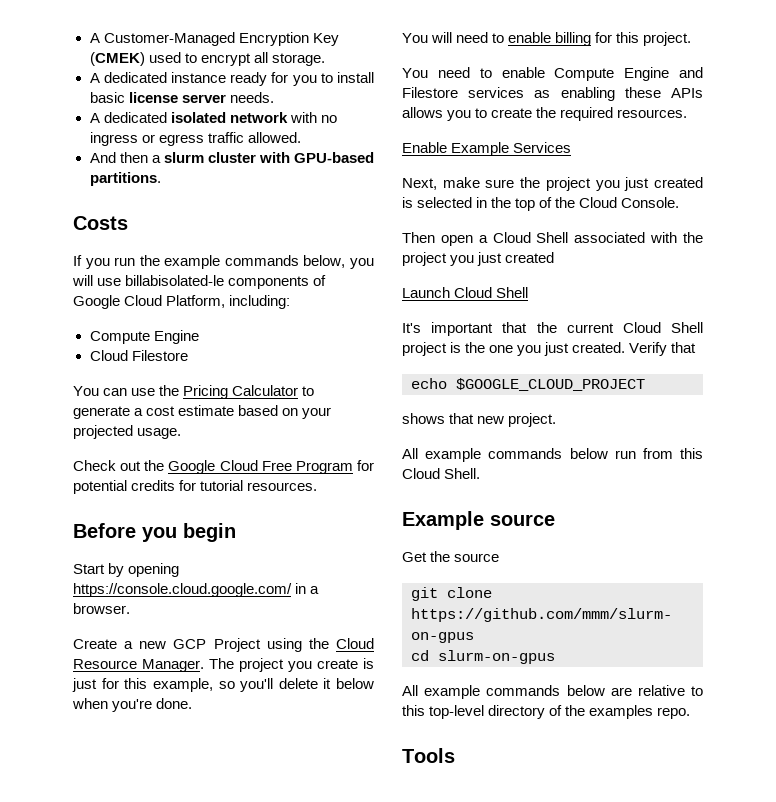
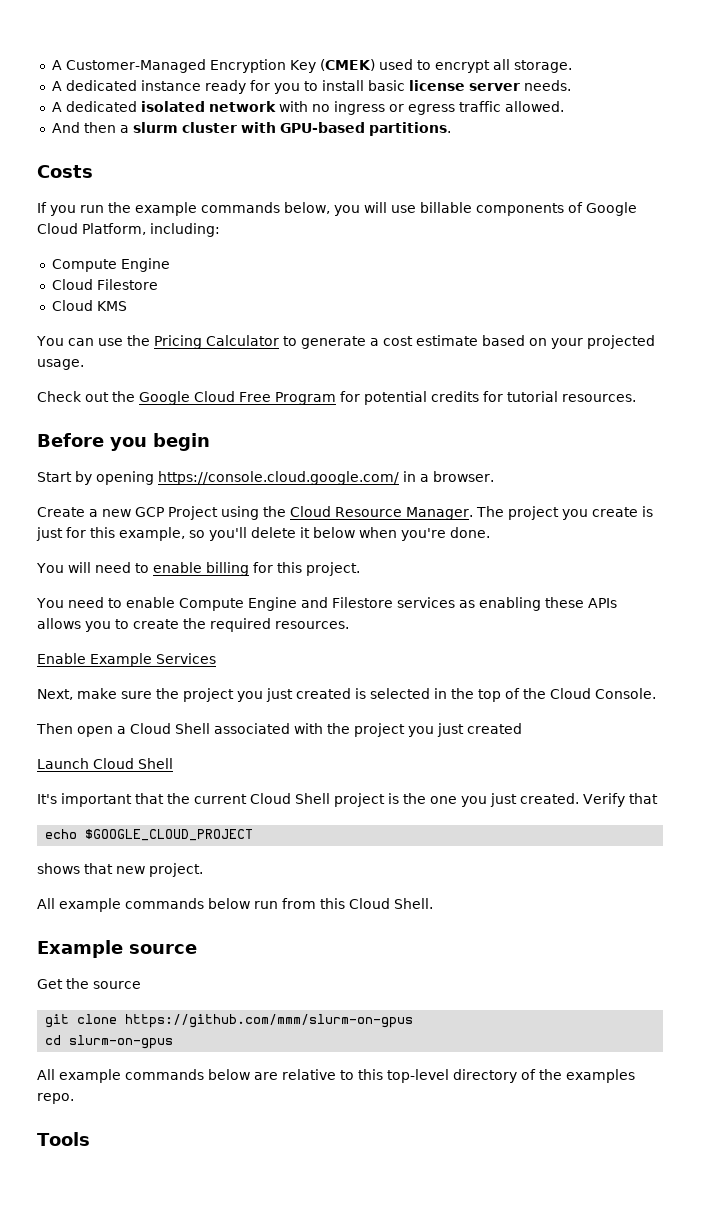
[125,275,225,286] billabisolated-le -> [420,202,472,213] billable
(188, 355) none -> [51,300,127,311] // Cloud KMS

